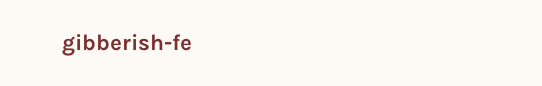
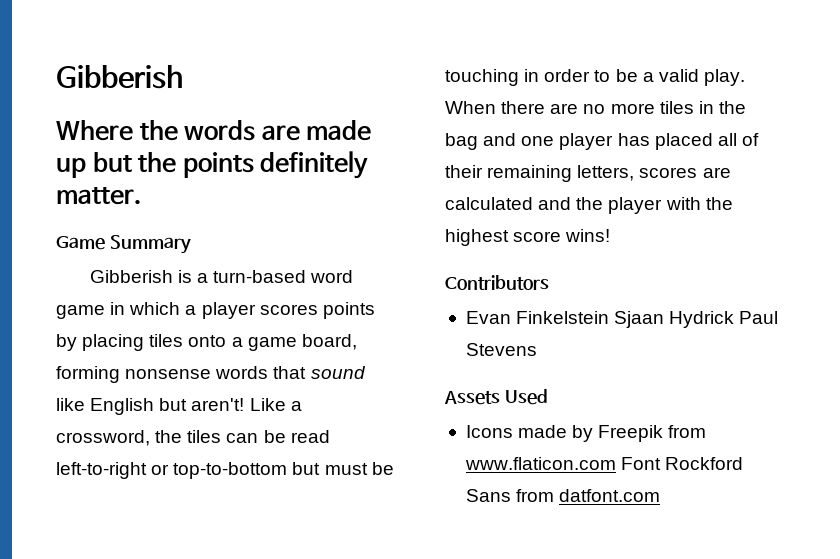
[62,34,192,56] gibberish-fe -> [56,65,183,89] [56,120,372,141] [56,151,369,179] [56,187,141,205] [56,235,191,254] [89,270,354,283] [56,302,375,319] [56,334,357,351] [56,366,366,383] [56,398,302,415] [56,430,330,446] [56,462,394,479] [445,69,745,86] [445,101,746,114] [445,133,759,150] [445,165,731,182] [445,197,733,214] [445,229,611,246] [445,275,549,290] [465,311,779,328] [465,343,537,356] [444,389,548,405] [465,425,707,442] [464,457,744,470] [465,489,661,502] Gibberish // Where the words are made up but the points definitely matter. // Game Summary // Gibberish is a turn-based word game in which a player scores points by placing tiles onto a game board, forming nonsense words that sound like English but aren't! Like a crossword, the tiles can be read left-to-right or top-to-bottom but must be touching in order to be a valid play. When there are no more tiles in the bag and one player has placed all of their remaining letters, scores are calculated and the player with the highest score wins! // Contributors // Evan Finkelstein Sjaan Hydrick Paul Stevens // Assets Used // Icons made by Freepik from www.flaticon.com Font Rockford Sans from datfont.com

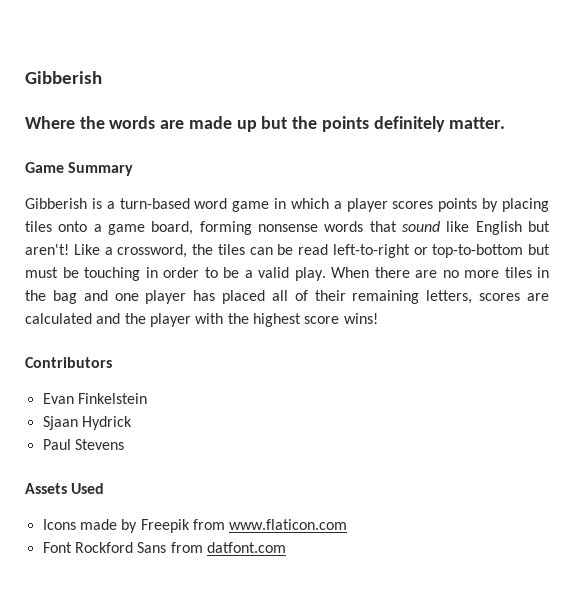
(610, 317) none -> (147, 398) //
(735, 319) none -> (132, 423) //
(616, 463) none -> (348, 524) //

